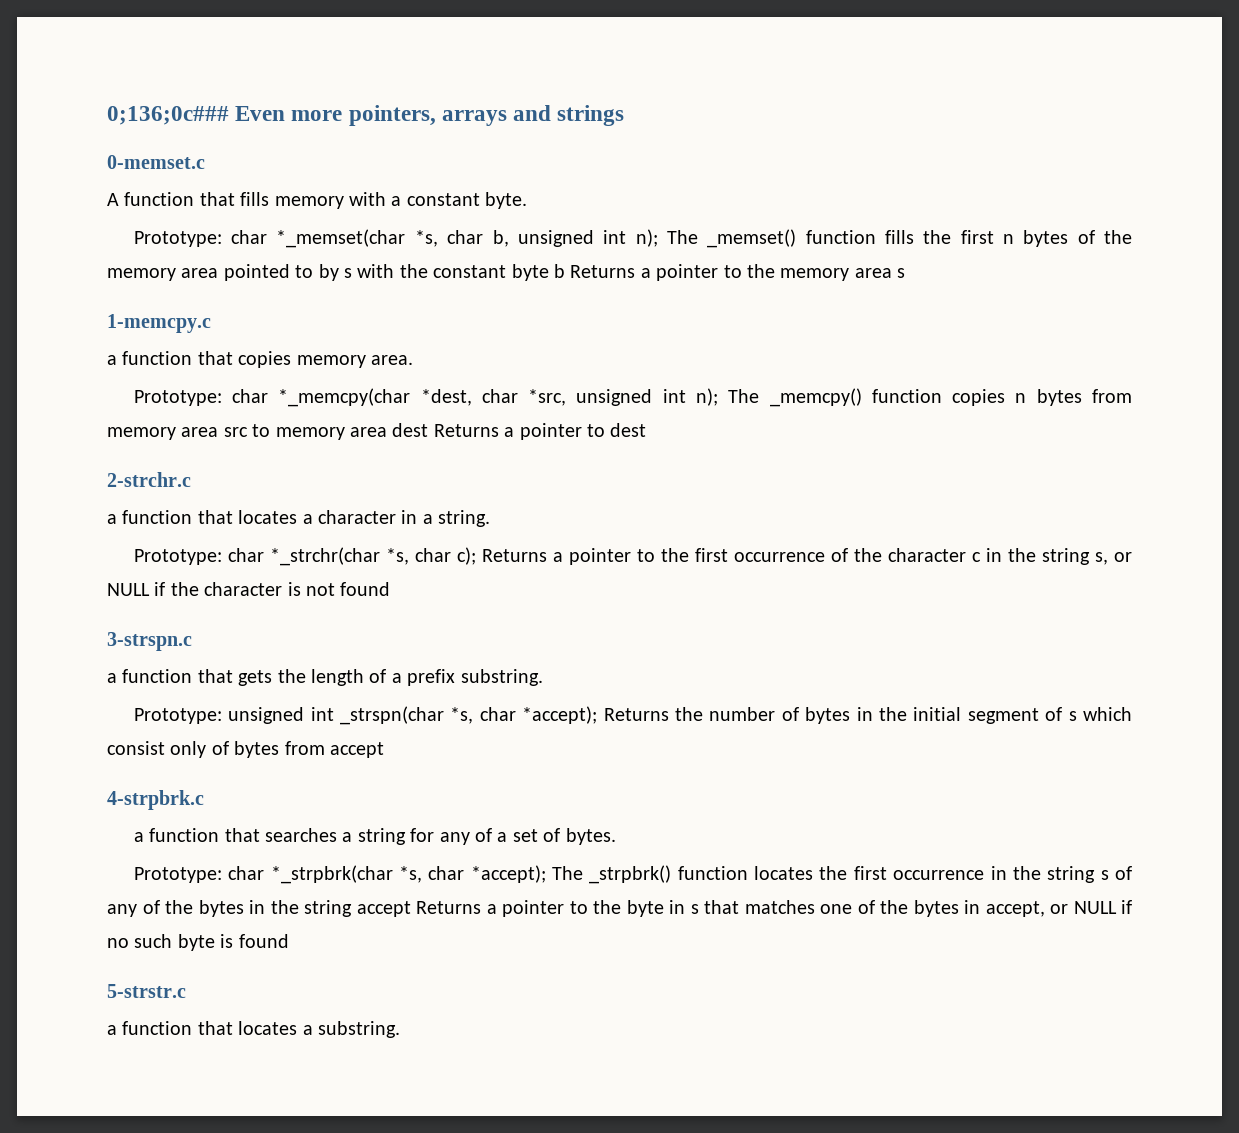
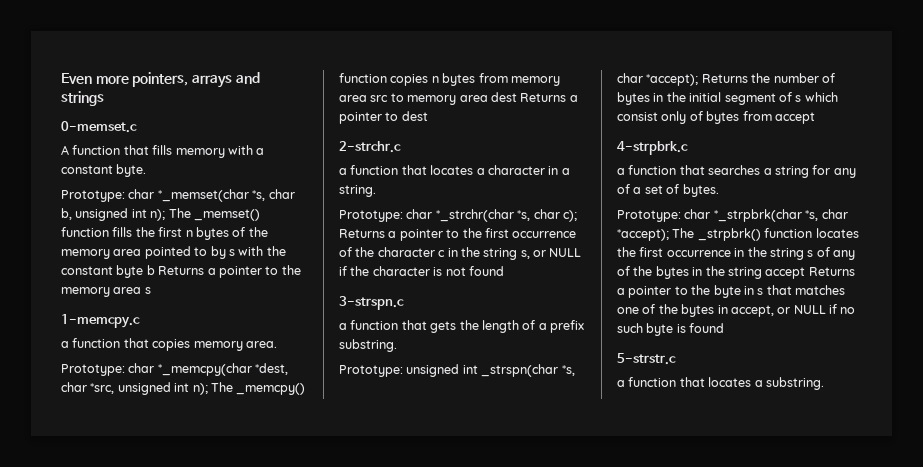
[107,106,229,125] 0;136;0c### -> (61, 78) none

